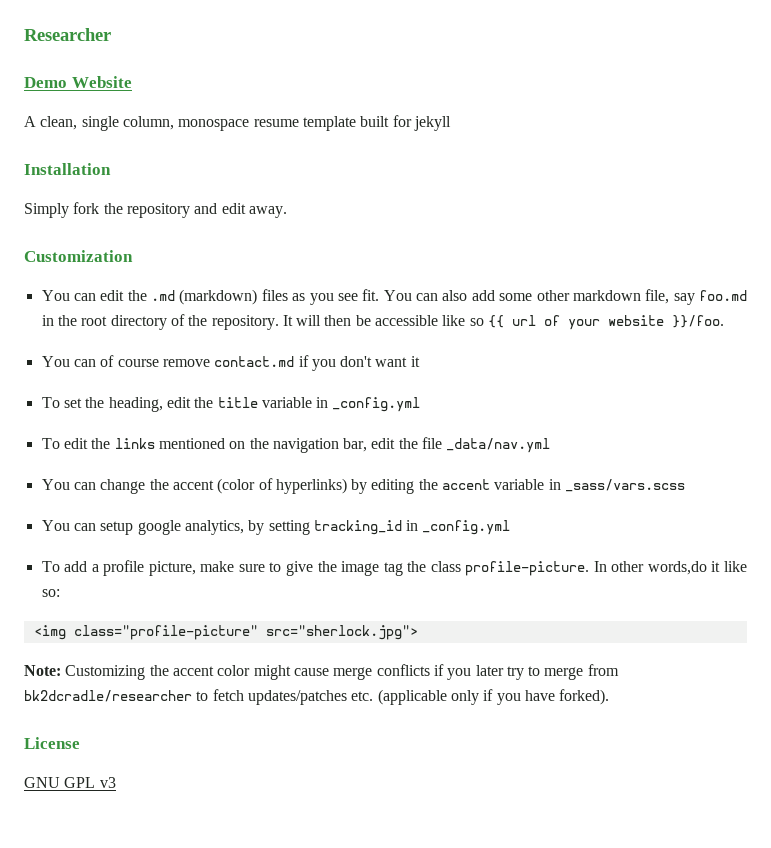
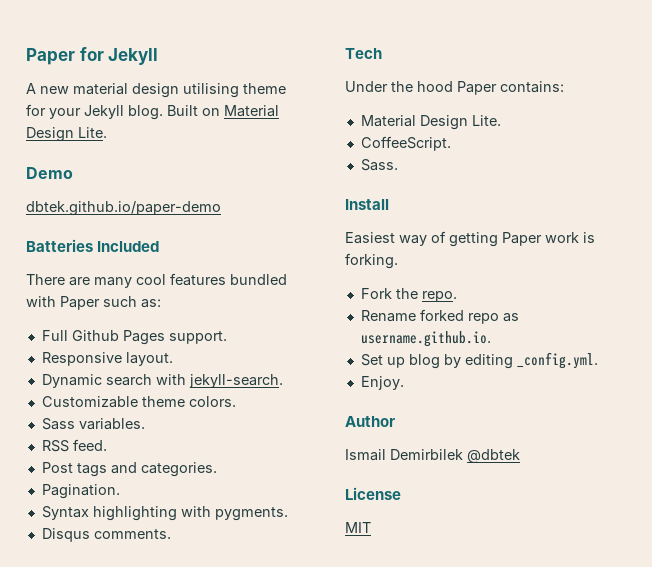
[24,28,111,41] [24,76,132,88] [24,115,451,131] [24,163,111,175] [24,202,287,218] [24,250,133,262] [41,289,748,305] [41,314,725,330] [41,355,420,371] [41,397,421,412] [41,437,551,453] [41,478,686,494] [41,520,511,535] [41,560,747,576] [41,589,60,597] [33,625,418,640] [24,664,619,680] [24,689,610,705] [24,737,80,749] [24,777,116,788] Researcher // Demo Website // A clean, single column, monospace resume template built for jekyll // Installation // Simply fork the repository and edit away. // Customization // You can edit the .md (markdown) files as you see fit. You can also add some other markdown file, say foo.md in the root directory of the repository. It will then be accessible like so {{ url of your website }}/foo. // You can of course remove contact.md if you don't want it // To set the heading, edit the title variable in _config.yml // To edit the links mentioned on the navigation bar, edit the file _data/nav.yml // You can change the accent (color of hyperlinks) by editing the accent variable in _sass/vars.scss // You can setup google analytics, by setting tracking_id in _config.yml // To add a profile picture, make sure to give the image tag the class profile-picture. In other words,do it like so: // <img class="profile-picture" src="sherlock.jpg"> // Note: Customizing the accent color might cause merge conflicts if you later try to merge from bk2dcradle/researcher to fetch updates/patches etc. (applicable only if you have forked). // License // GNU GPL v3 -> [26,47,159,65] [26,83,286,98] [26,104,279,120] [26,127,107,142] [26,167,73,179] [26,201,221,216] [26,239,160,252] [26,273,287,288] [26,296,161,310] [41,330,227,345] [41,352,173,366] [41,374,283,388] [41,396,236,408] [41,418,145,430] [41,439,107,452] [41,462,217,477] [41,484,120,499] [41,506,288,521] [41,528,171,542] [345,48,382,59] [345,81,564,95] [360,115,501,130] [360,136,451,151] [360,159,398,171] [345,199,389,210] [345,231,595,247] [345,253,398,269] [360,288,457,302] [360,309,519,324] [360,331,491,347] [360,352,598,369] [360,376,404,390] [345,416,395,427] [345,449,520,463] [345,487,401,500] [345,522,371,533] Paper for Jekyll // A new material design utilising theme for your Jekyll blog. Built on Material Design Lite. // Demo // dbtek.github.io/paper-demo // Batteries Included // There are many cool features bundled with Paper such as: // Full Github Pages support. // Responsive layout. // Dynamic search with jekyll-search. // Customizable theme colors. // Sass variables. // RSS feed. // Post tags and categories. // Pagination. // Syntax highlighting with pygments. // Disqus comments. // Tech // Under the hood Paper contains: // Material Design Lite. // CoffeeScript. // Sass. // Install // Easiest way of getting Paper work is forking. // Fork the repo. // Rename forked repo as username.github.io. // Set up blog by editing _config.yml. // Enjoy. // Author // Ismail Demirbilek @dbtek // License // MIT

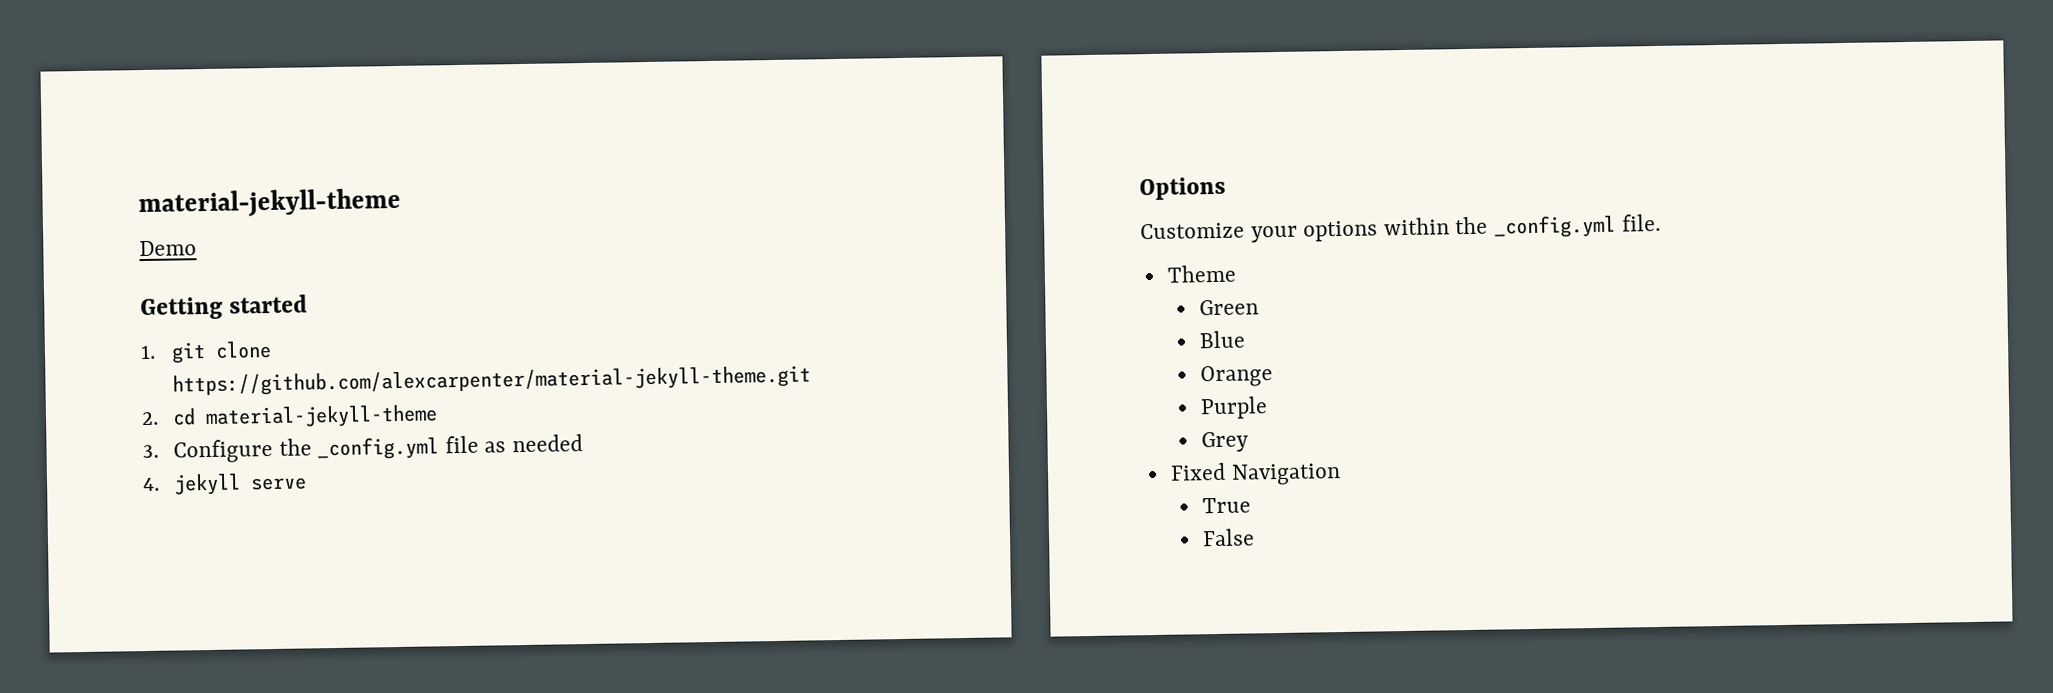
[26,47,159,65] [26,83,286,98] [26,104,279,120] [26,127,107,142] [26,167,73,179] [26,201,221,216] [26,239,160,252] [26,273,287,288] [26,296,161,310] [41,330,227,345] [41,352,173,366] [41,374,283,388] [41,396,236,408] [41,418,145,430] [41,439,107,452] [41,462,217,477] [41,484,120,499] [41,506,288,521] [41,528,171,542] [345,48,382,59] [345,81,564,95] [360,115,501,130] [360,136,451,151] [360,159,398,171] [345,199,389,210] [345,231,595,247] [345,253,398,269] [360,288,457,302] [360,309,519,324] [360,331,491,347] [360,352,598,369] [360,376,404,390] [345,416,395,427] [345,449,520,463] [345,487,401,500] [345,522,371,533] Paper for Jekyll // A new material design utilising theme for your Jekyll blog. Built on Material Design Lite. // Demo // dbtek.github.io/paper-demo // Batteries Included // There are many cool features bundled with Paper such as: // Full Github Pages support. // Responsive layout. // Dynamic search with jekyll-search. // Customizable theme colors. // Sass variables. // RSS feed. // Post tags and categories. // Pagination. // Syntax highlighting with pygments. // Disqus comments. // Tech // Under the hood Paper contains: // Material Design Lite. // CoffeeScript. // Sass. // Install // Easiest way of getting Paper work is forking. // Fork the repo. // Rename forked repo as username.github.io. // Set up blog by editing _config.yml. // Enjoy. // Author // Ismail Demirbilek @dbtek // License // MIT -> [138,187,401,219] [139,240,197,257] [140,294,309,321] [140,341,272,364] [171,365,811,397] [141,404,438,430] [142,434,584,464] [142,473,307,496] [1139,176,1226,201] [1140,213,1661,243] [1166,264,1236,283] [1198,299,1259,316] [1198,330,1246,349] [1199,365,1273,388] [1199,396,1268,420] [1200,431,1249,453] [1169,462,1341,486] [1201,497,1251,514] [1201,528,1255,547] material-jekyll-theme // Demo // Getting started // 1. git clone https://github.com/alexcarpenter/material-jekyll-theme.git // 2. cd material-jekyll-theme // 3. Configure the _config.yml file as needed // 4. jekyll serve // Options // Customize your options within the _config.yml file. // Theme // Green // Blue // Orange // Purple // Grey // Fixed Navigation // True // False

